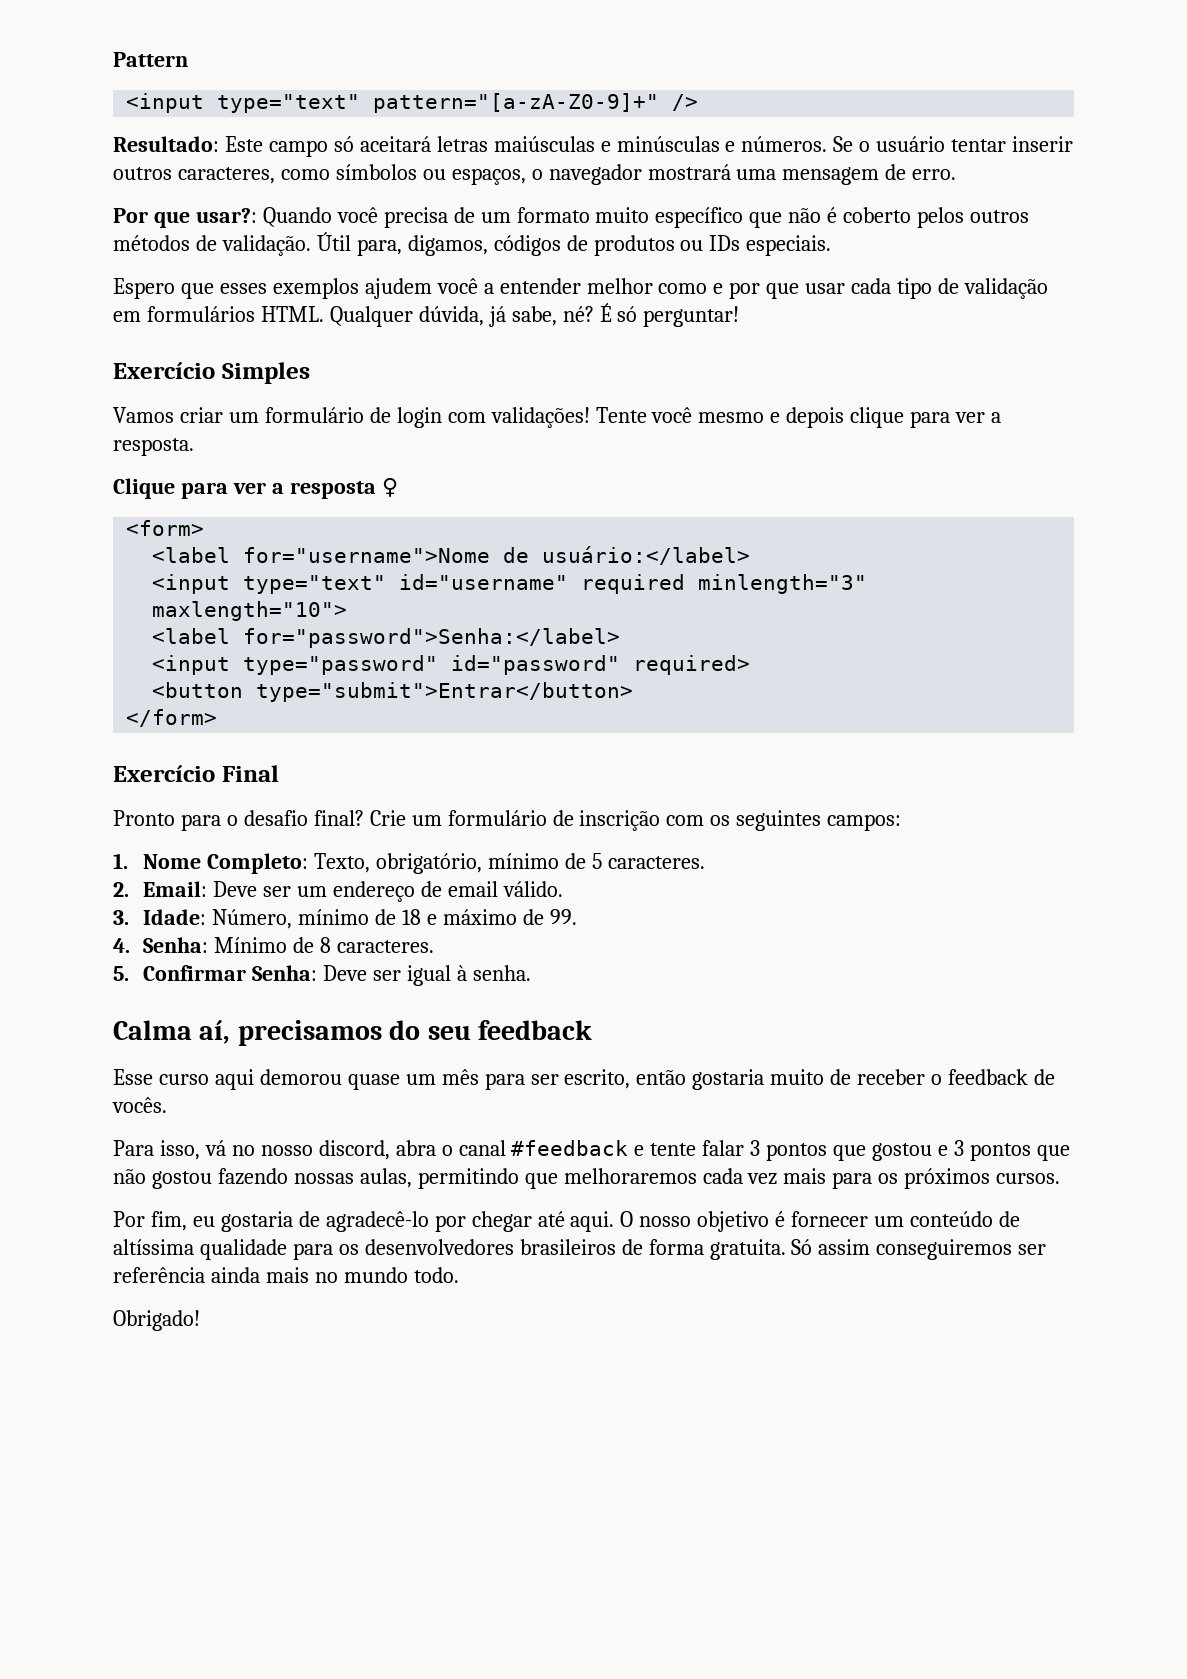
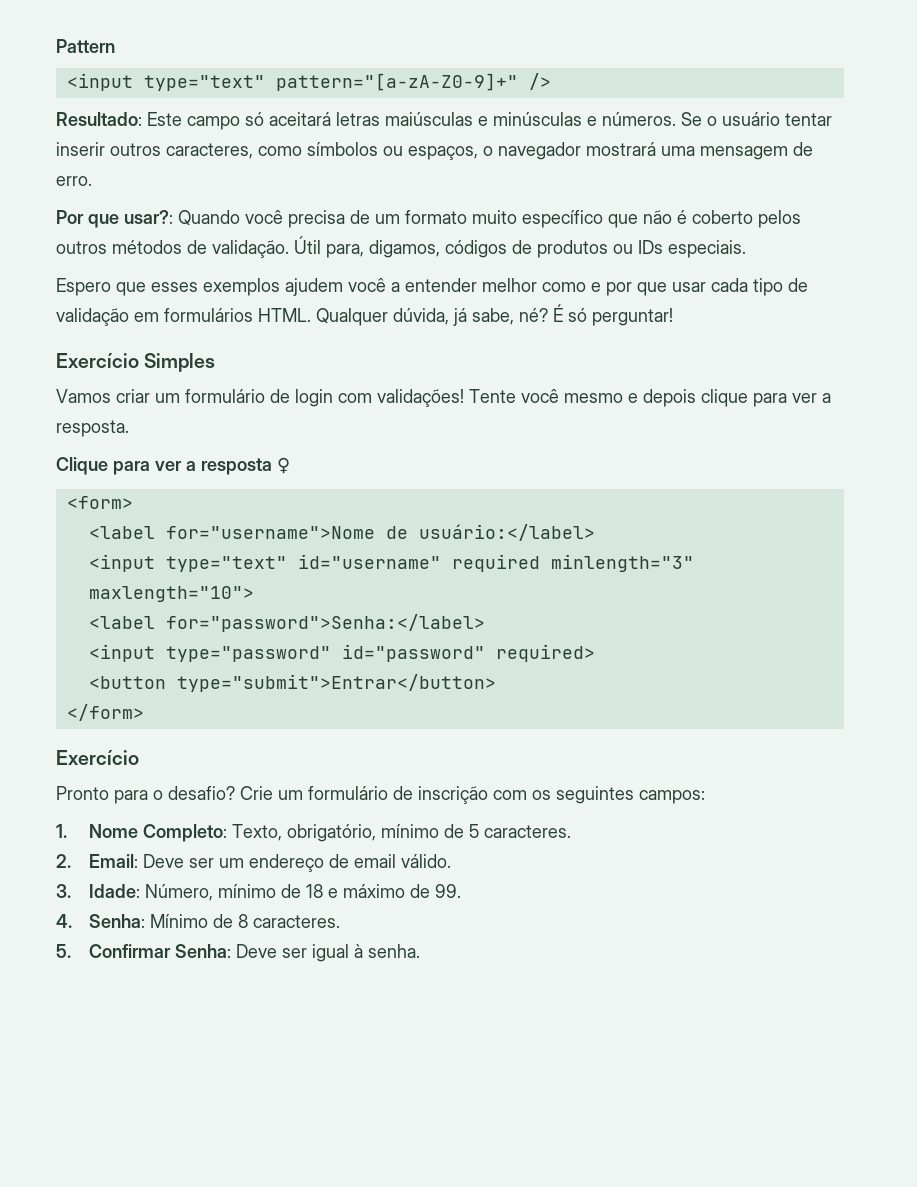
[221,765,279,782] Final -> (139, 757) none
[243,810,364,826] desafio final? -> [168,786,235,800] desafio?
[113,1020,593,1046] [113,1069,1055,1090] [112,1097,167,1113] [113,1140,1070,1161] [113,1168,1061,1189] [113,1211,1020,1232] [113,1239,1047,1260] [113,1267,459,1283] [113,1310,200,1331] // Calma aí, precisamos do seu feedback // Esse curso aqui demorou quase um mês para ser escrito, então gostaria muito de receber o feedback de vocês. // Para isso, vá no nosso discord, abra o canal #feedback e tente falar 3 pontos que gostou e 3 pontos que não gostou fazendo nossas aulas, permitindo que melhoraremos cada vez mais para os próximos cursos. // Por fim, eu gostaria de agradecê-lo por chegar até aqui. O nosso objetivo é fornecer um conteúdo de altíssima qualidade para os desenvolvedores brasileiros de forma gratuita. Só assim conseguiremos ser referência ainda mais no mundo todo. // Obrigado! -> (421, 951) none

